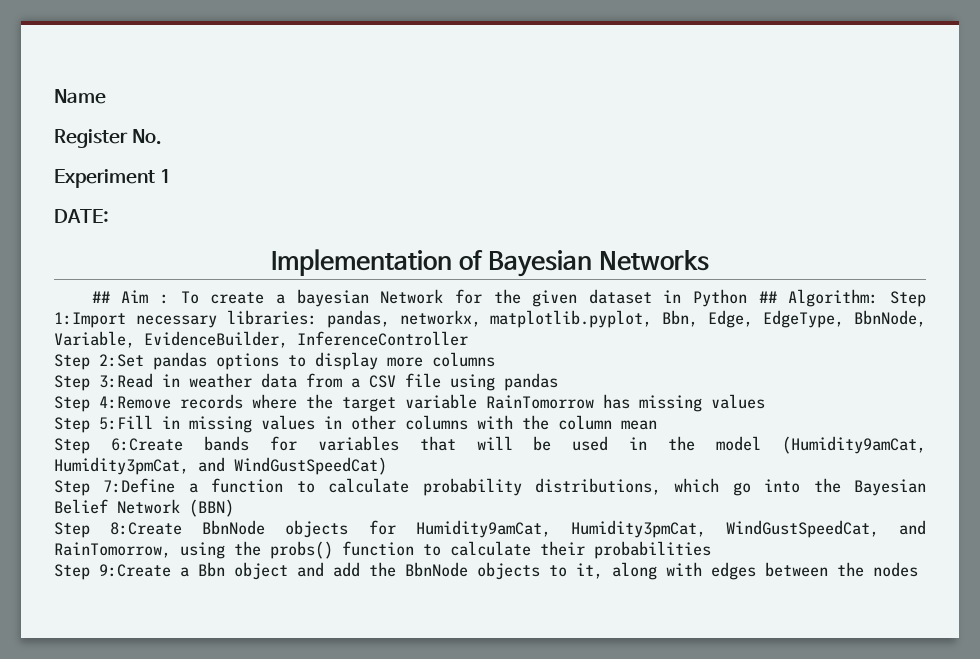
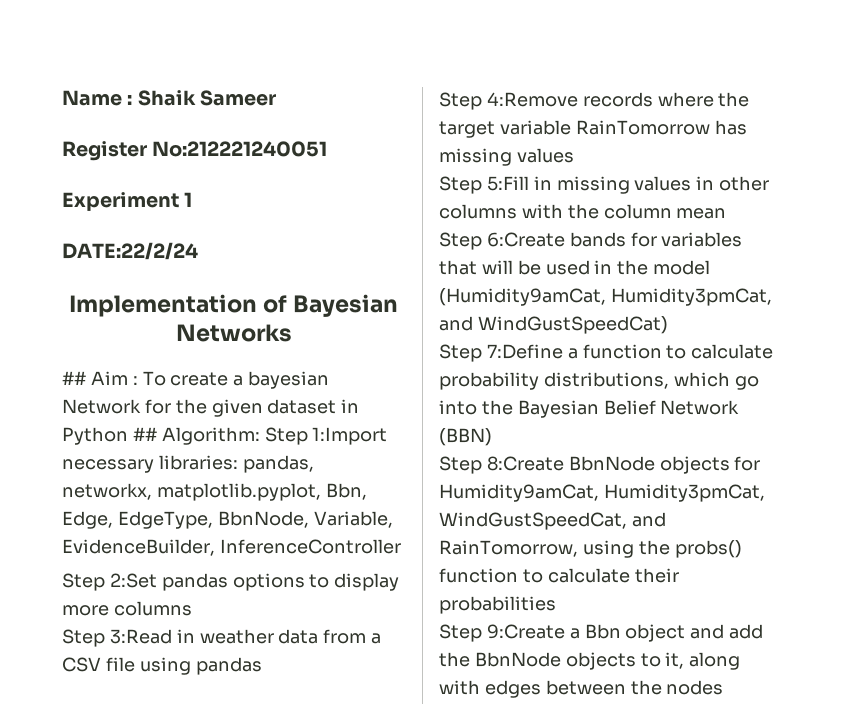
(106, 96) none -> [127,90,276,106] : Shaik Sameer
[131,129,162,145] No. -> [152,141,328,157] No:212221240051
[54,209,109,223] DATE: -> [62,242,198,260] DATE:22/2/24

